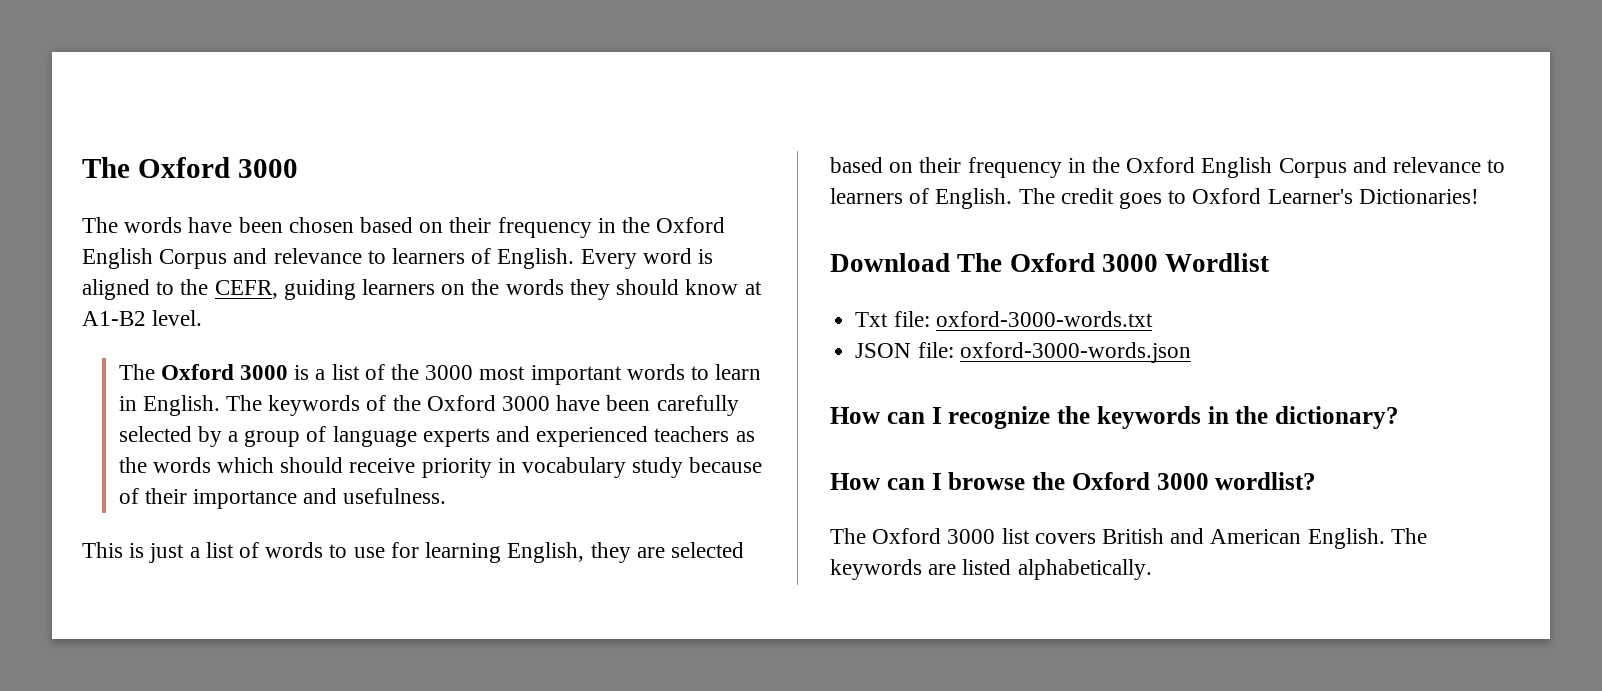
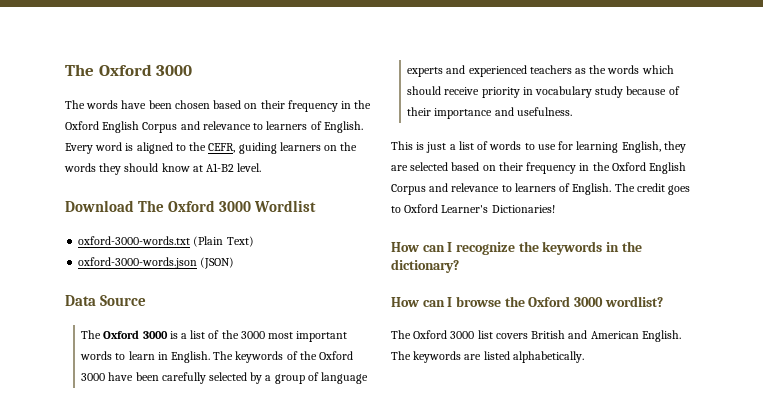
(203, 318) none -> [65,200,317,212] [78,236,254,247] [78,257,235,269] [65,295,147,306] // Download The Oxford 3000 Wordlist // oxford-3000-words.txt (Plain Text) // oxford-3000-words.json (JSON) // Data Source
[830,253,1270,272] [855,311,1153,327] [855,342,1191,363] // Download The Oxford 3000 Wordlist // Txt file: oxford-3000-words.txt // JSON file: oxford-3000-words.json -> (555, 209) none

